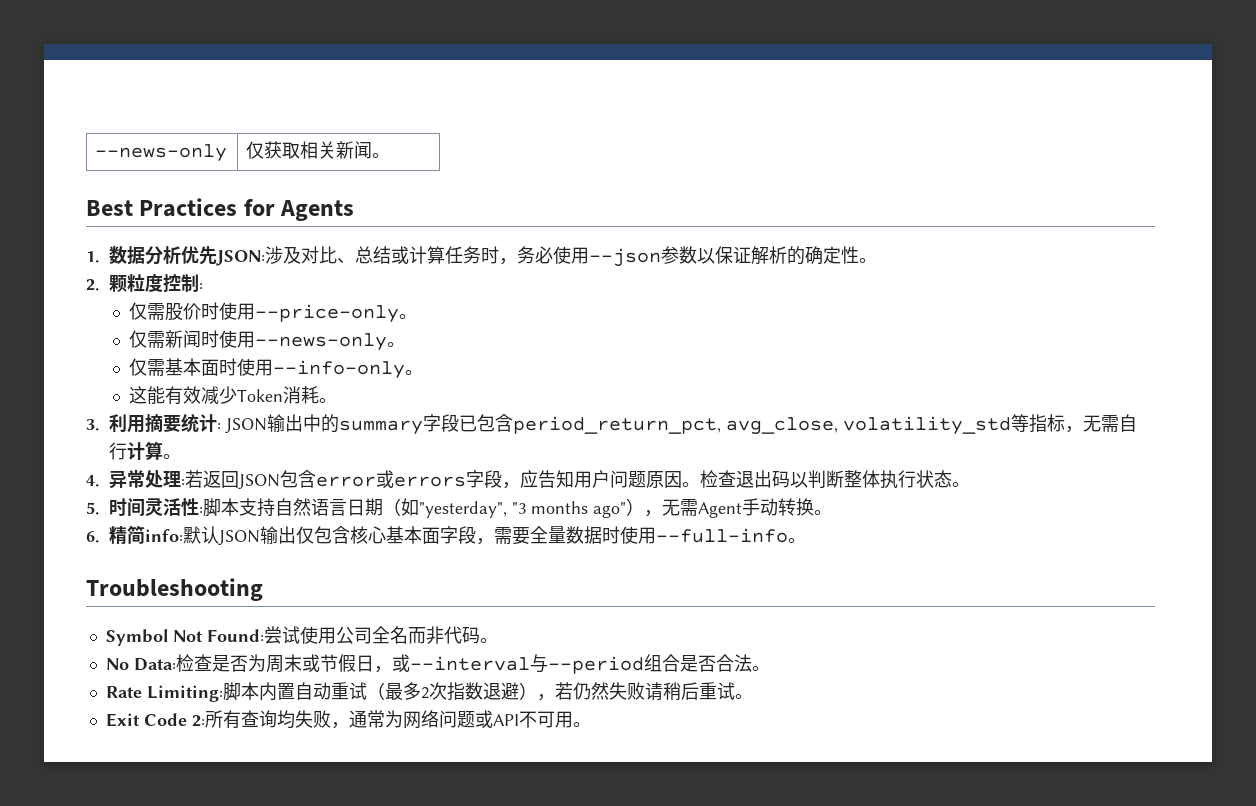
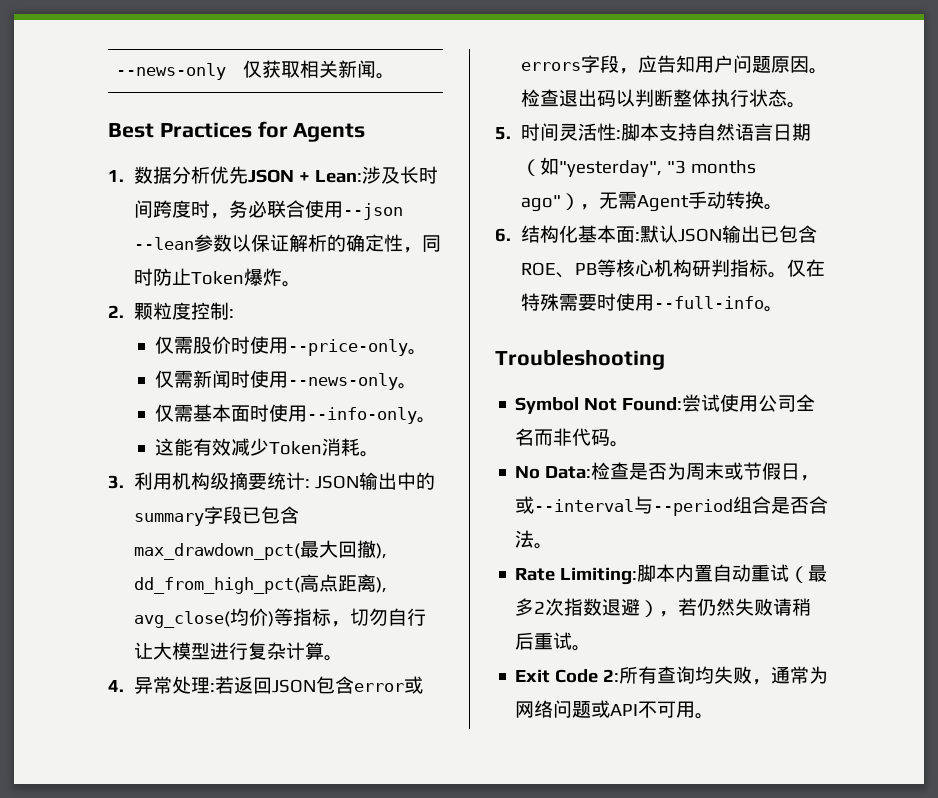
[216,246,482,266] JSON:涉及对比、总结或计算任务 -> [248,166,439,184] [134,200,192,218] JSON + Lean:涉及长时间跨度
(554, 255) none -> [267,200,306,218] 联合
(662, 257) none -> [134,237,195,250] --lean
(860, 255) none -> [403,235,442,253] [134,268,283,286] ，同时防止Token爆炸
(146, 424) none -> [172,472,230,490] 机构级
[513,414,1138,435] [109,442,128,460] period_return_pct, avg_close, volatility_std等指标，无需自行 -> [134,540,388,560] [134,574,388,594] [134,608,427,628] [134,642,287,660] max_drawdown_pct(最大回撤), dd_from_high_pct(高点距离), avg_close(均价)等指标，切勿自行让大模型进行复杂
[109,525,603,546] 精简info:默认JSON输出仅包含核心基本面字段，需要全量数据 -> [521,225,818,243] [521,259,826,278] [521,293,598,311] 结构化基本面:默认JSON输出已包含ROE、PB等核心机构研判指标。仅在特殊需要

